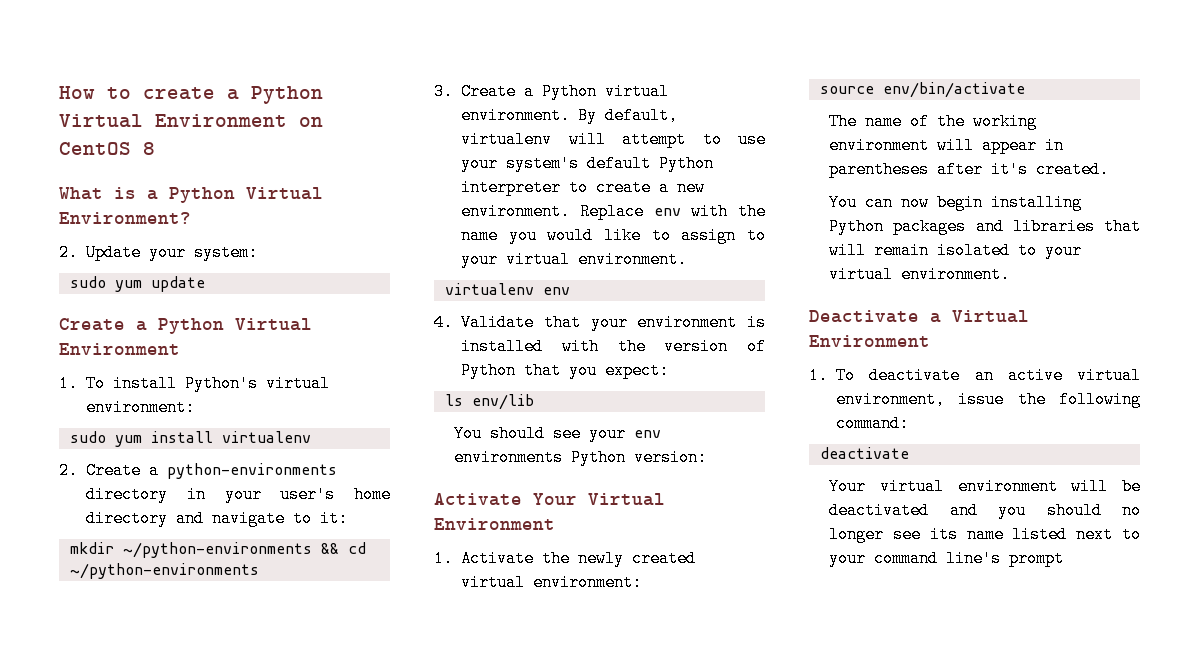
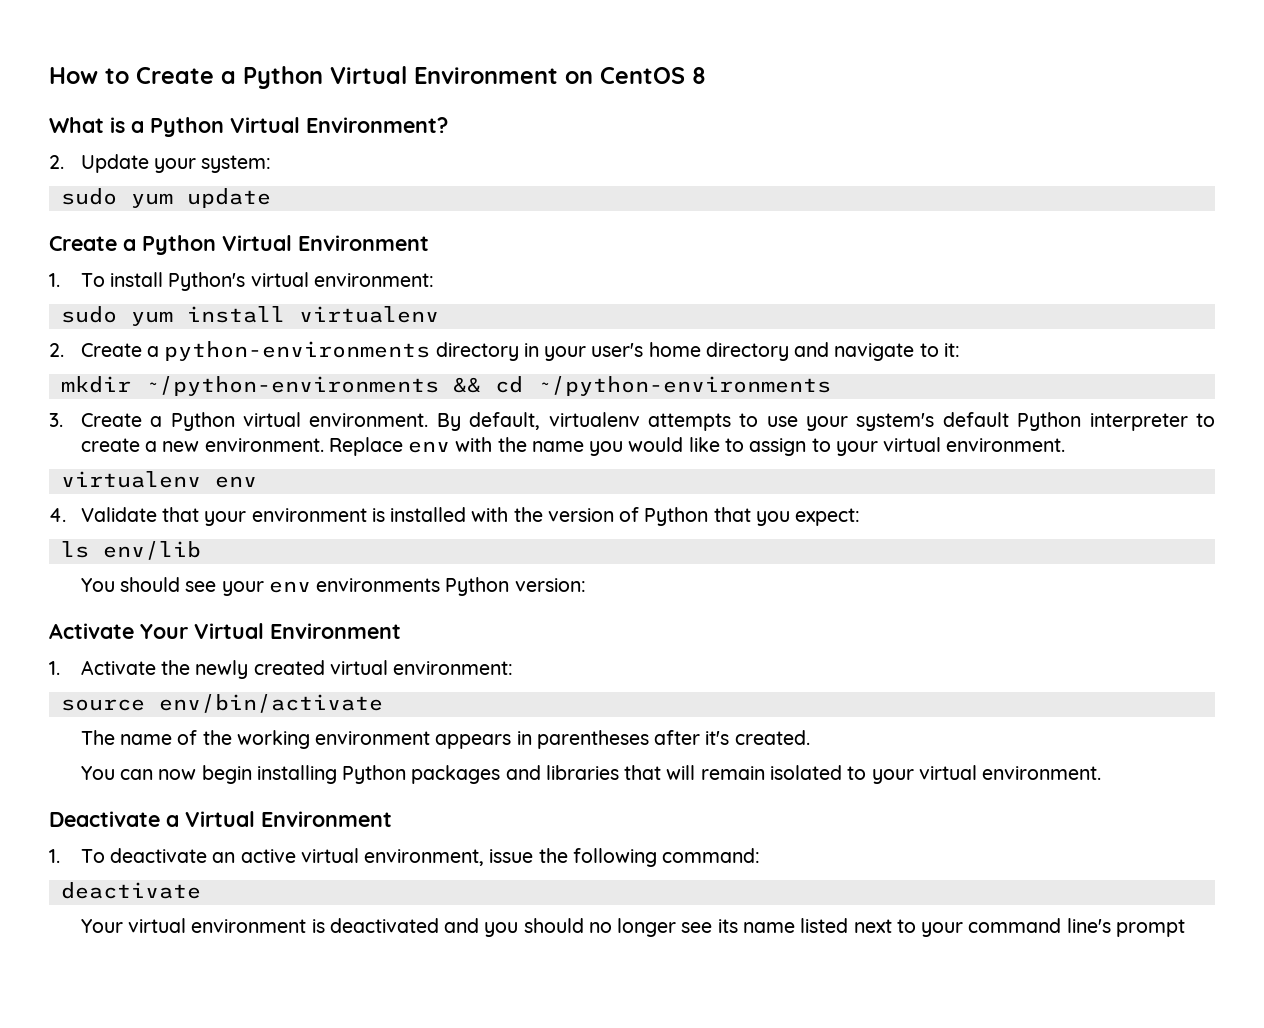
[143,87,215,100] create -> [136,67,214,84] Create
[568,131,686,148] will attempt -> [647,413,731,431] attempts
[937,137,1038,154] will appear -> [435,734,512,749] appears
[1071,478,1141,495] will be -> [311,919,325,933] is

